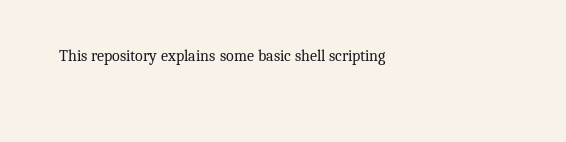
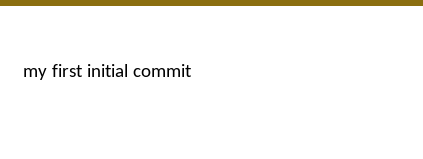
[59,49,387,65] This repository explains some basic shell scripting -> [23,64,192,80] my first initial commit

